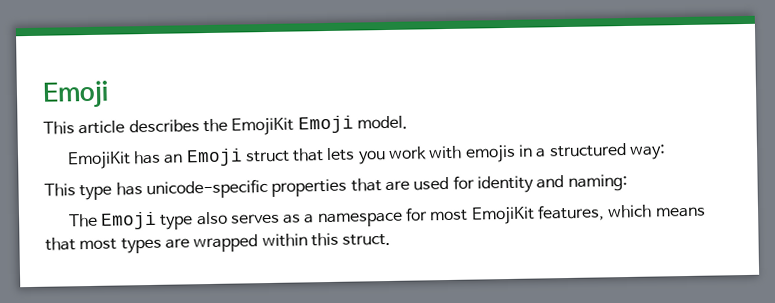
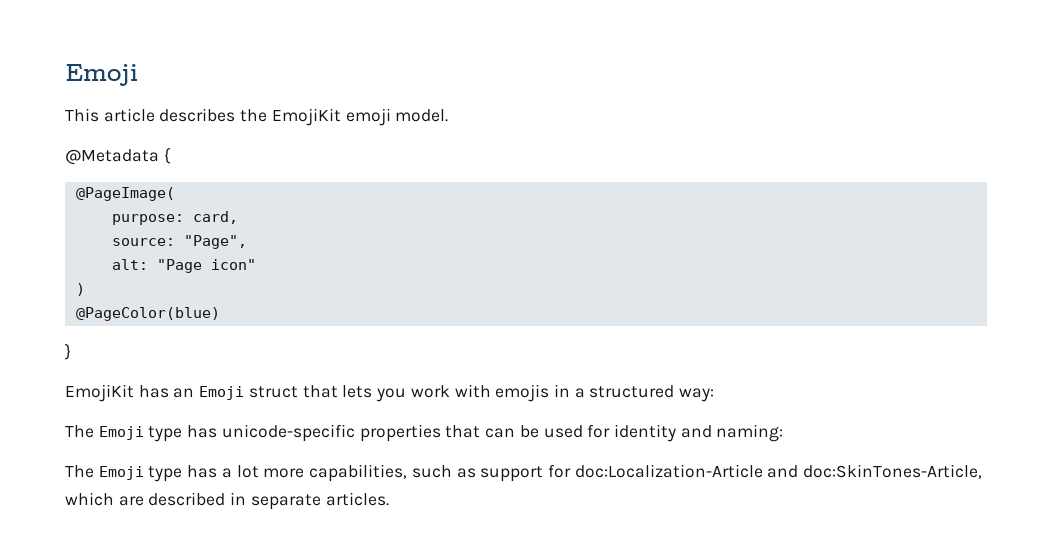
[297,115,354,134] Emoji -> [345,108,391,126] emoji
(408, 122) none -> [65,147,170,165] [75,187,175,201] [111,211,238,225] [111,235,247,249] [111,259,256,273] [75,283,85,296] [75,307,220,321] [65,343,71,360] // @Metadata { // @PageImage( // purpose: card, // source: "Page", // alt: "Page icon" // ) // @PageColor(blue) // }
[44,183,76,197] This -> [65,425,144,440] The Emoji
[384,180,410,192] are -> [485,425,539,438] can be
[195,204,706,228] [45,232,392,254] also serves as a namespace for most EmojiKit features, which means that most types are wrapped within this struct. -> [187,464,983,482] [65,492,389,510] has a lot more capabilities, such as support for doc:Localization-Article and doc:SkinTones-Article, which are described in separate articles.

